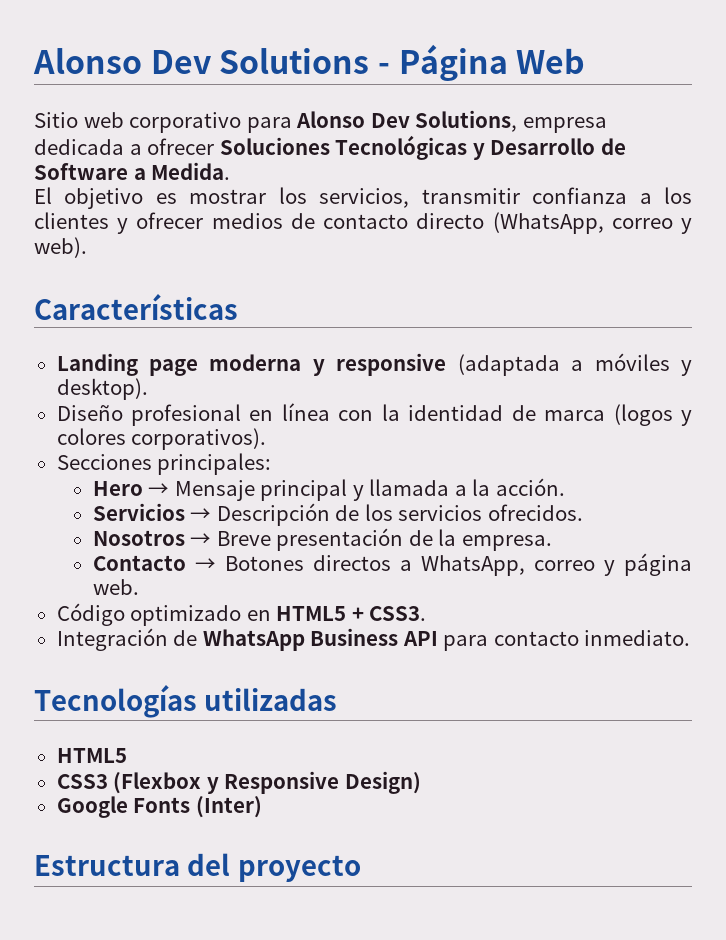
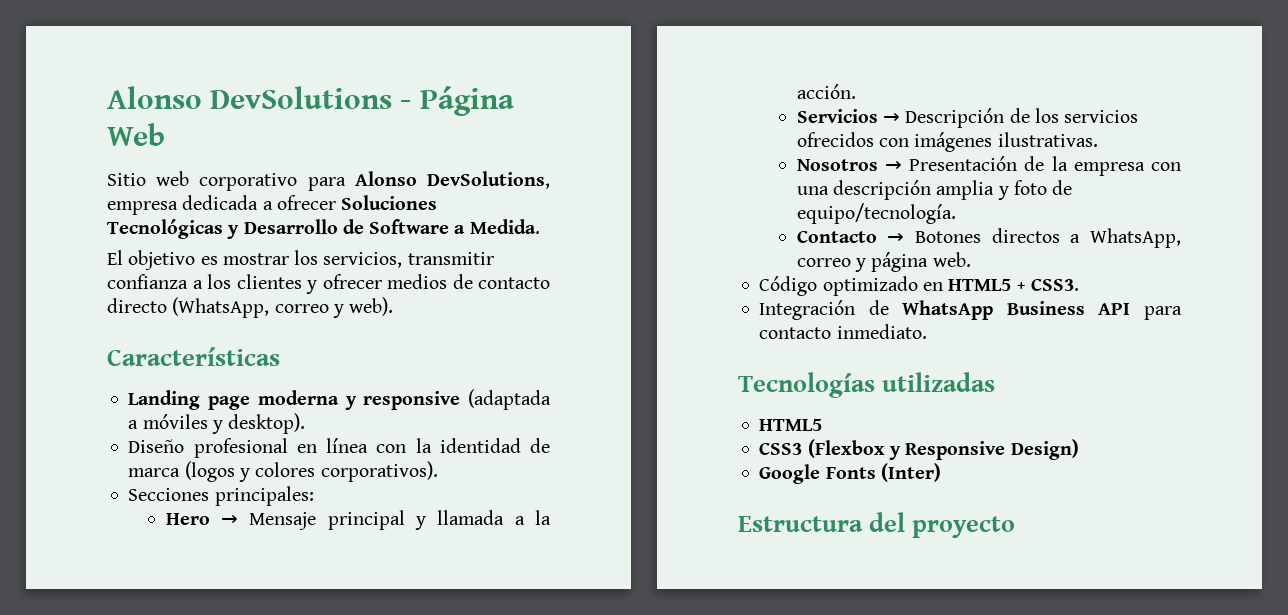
[33,48,370,74] Alonso Dev Solutions -> [107,86,393,109] Alonso DevSolutions
[370,110,518,132] Dev Solutions, -> [427,171,550,189] DevSolutions,
[487,504,583,521] [92,528,552,551] ofrecidos. // Nosotros → Breve presentación de la empresa. -> [796,132,1098,152] [796,156,1181,176] [796,180,1073,200] [796,203,956,224] ofrecidos con imágenes ilustrativas. // Nosotros → Presentación de la empresa con una descripción amplia y foto de equipo/tecnología.

